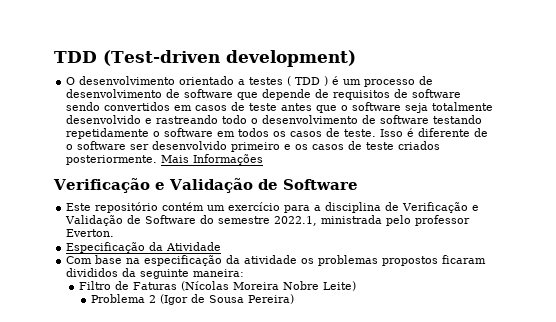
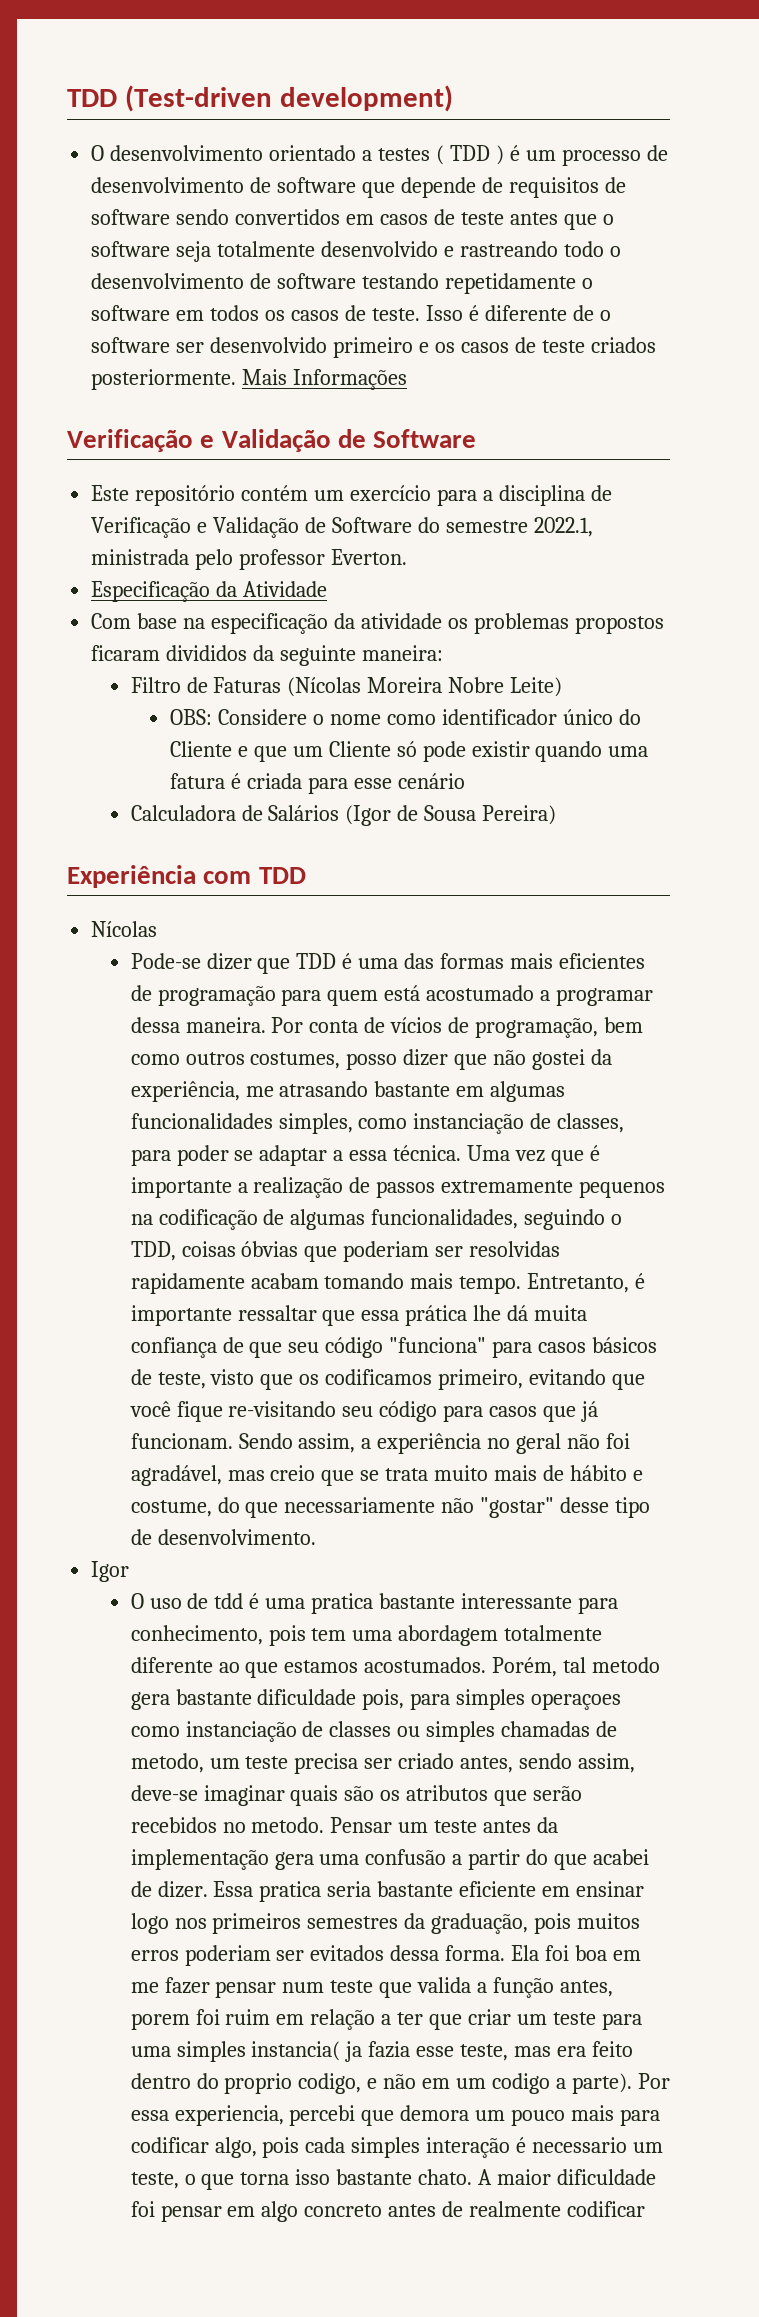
[90,294,294,305] Problema 2 (Igor de Sousa Pereira) -> [169,709,641,725] [169,741,649,762] [169,773,465,794] [130,805,557,826] [67,865,306,888] [91,921,158,937] [130,953,646,974] [130,985,654,1006] [130,1017,644,1038] [130,1049,613,1070] [130,1081,566,1102] [130,1113,625,1134] [130,1145,600,1166] [130,1177,666,1198] [130,1209,623,1230] [130,1241,561,1262] [130,1273,646,1294] [130,1305,588,1326] [130,1337,658,1358] [130,1369,646,1390] [129,1401,599,1422] [130,1433,631,1454] [130,1465,643,1486] [130,1497,651,1518] [130,1529,316,1545] [91,1561,130,1582] [130,1593,619,1614] [130,1625,603,1646] [130,1657,661,1678] [130,1689,622,1710] [130,1721,618,1742] [130,1753,636,1774] [130,1785,583,1806] [130,1817,559,1833] [130,1849,650,1870] [130,1881,645,1902] [130,1913,641,1934] [130,1945,642,1966] [130,1977,614,1998] [130,2009,642,2030] [130,2041,634,2062] [130,2073,670,2094] [130,2105,661,2126] [130,2137,664,2158] [130,2169,657,2190] [130,2201,646,2222] OBS: Considere o nome como identificador único do Cliente e que um Cliente só pode existir quando uma fatura é criada para esse cenário // Calculadora de Salários (Igor de Sousa Pereira) // Experiência com TDD // Nícolas // Pode-se dizer que TDD é uma das formas mais eficientes de programação para quem está acostumado a programar dessa maneira. Por conta de vícios de programação, bem como outros costumes, posso dizer que não gostei da experiência, me atrasando bastante em algumas funcionalidades simples, como instanciação de classes, para poder se adaptar a essa técnica. Uma vez que é importante a realização de passos extremamente pequenos na codificação de algumas funcionalidades, seguindo o TDD, coisas óbvias que poderiam ser resolvidas rapidamente acabam tomando mais tempo. Entretanto, é importante ressaltar que essa prática lhe dá muita confiança de que seu código "funciona" para casos básicos de teste, visto que os codificamos primeiro, evitando que você fique re-visitando seu código para casos que já funcionam. Sendo assim, a experiência no geral não foi agradável, mas creio que se trata muito mais de hábito e costume, do que necessariamente não "gostar" desse tipo de desenvolvimento. // Igor // O uso de tdd é uma pratica bastante interessante para conhecimento, pois tem uma abordagem totalmente diferente ao que estamos acostumados. Porém, tal metodo gera bastante dificuldade pois, para simples operaçoes como instanciação de classes ou simples chamadas de metodo, um teste precisa ser criado antes, sendo assim, deve-se imaginar quais são os atributos que serão recebidos no metodo. Pensar um teste antes da implementação gera uma confusão a partir do que acabei de dizer. Essa pratica seria bastante eficiente em ensinar logo nos primeiros semestres da graduação, pois muitos erros poderiam ser evitados dessa forma. Ela foi boa em me fazer pensar num teste que valida a função antes, porem foi ruim em relação a ter que criar um teste para uma simples instancia( ja fazia esse teste, mas era feito dentro do proprio codigo, e não em um codigo a parte). Por essa experiencia, percebi que demora um pouco mais para codificar algo, pois cada simples interação é necessario um teste, o que torna isso bastante chato. A maior dificuldade foi pensar em algo concreto antes de realmente codificar

